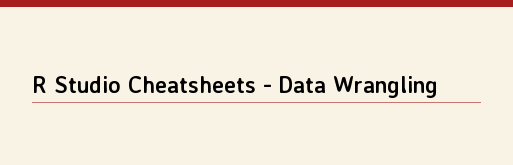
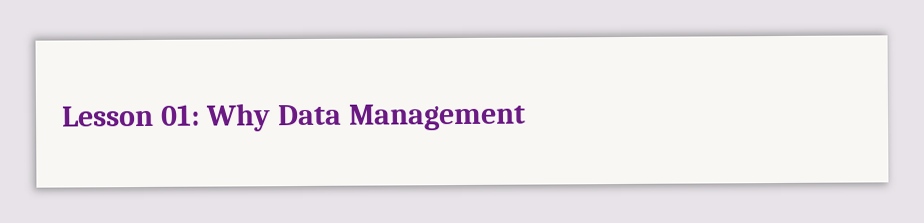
[32,76,438,98] R Studio Cheatsheets - Data Wrangling -> [61,103,527,132] Lesson 01: Why Data Management

